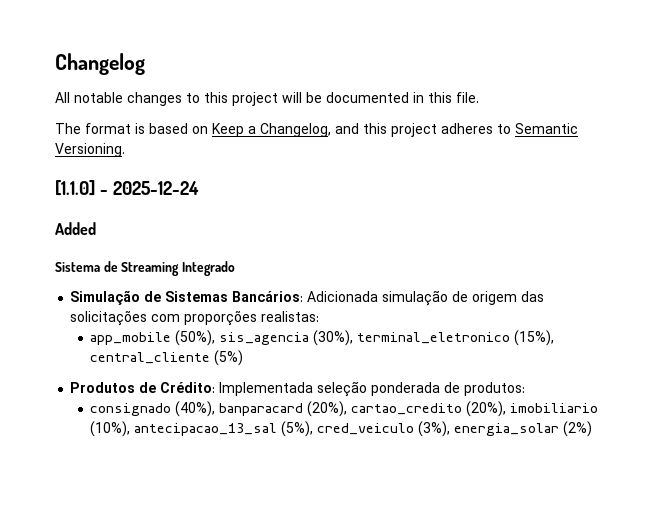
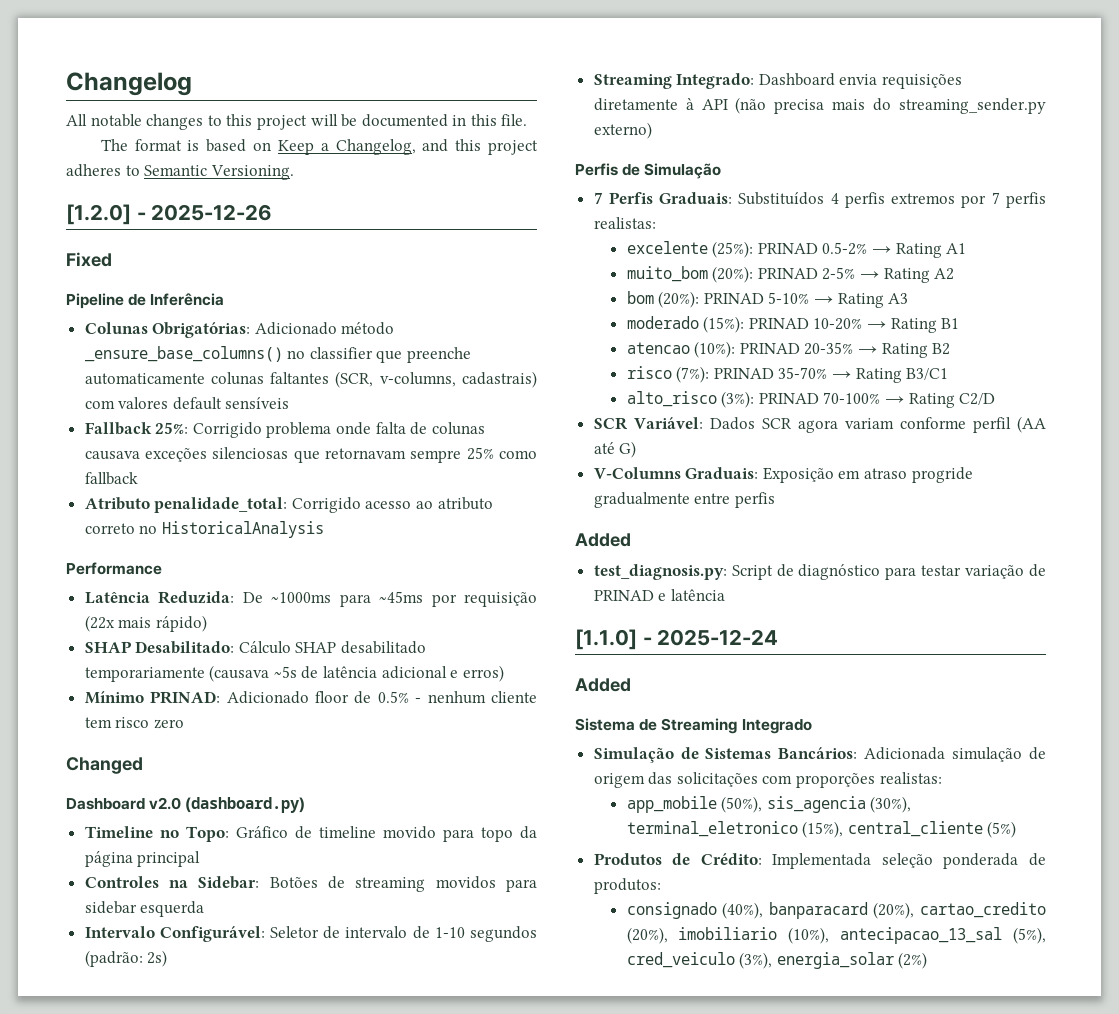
(125, 150) none -> [66,204,273,225] [66,252,112,267] [66,293,225,309] [84,322,395,338] [84,346,472,363] [84,371,537,388] [84,397,290,410] [84,422,485,438] [84,447,537,463] [84,472,138,485] [84,497,493,513] [84,521,324,538] [66,562,162,575] [84,591,537,607] [84,615,207,632] [84,641,427,654] [84,665,504,682] [84,691,538,704] [84,717,184,729] [66,757,143,774] [66,797,306,813] [84,826,538,842] [84,851,201,867] [84,876,537,892] [84,901,205,917] [84,926,538,942] [84,950,168,967] [593,73,963,89] [593,97,1046,114] [593,122,652,139] [575,163,722,179] [593,192,1046,208] [593,217,656,229] [626,241,967,258] [626,266,955,283] [626,291,909,308] [626,316,960,333] [626,341,951,358] [626,366,949,383] [626,391,996,408] [593,416,1046,433] [593,441,637,458] [593,467,973,483] [593,492,775,508] [575,533,631,547] [593,564,1046,580] [593,589,725,601] // [1.2.0] - 2025-12-26 // Fixed // Pipeline de Inferência // Colunas Obrigatórias: Adicionado método _ensure_base_columns() no classifier que preenche automaticamente colunas faltantes (SCR, v-columns, cadastrais) com valores default sensíveis // Fallback 25%: Corrigido problema onde falta de colunas causava exceções silenciosas que retornavam sempre 25% como fallback // Atributo penalidade_total: Corrigido acesso ao atributo correto no HistoricalAnalysis // Performance // Latência Reduzida: De ~1000ms para ~45ms por requisição (22x mais rápido) // SHAP Desabilitado: Cálculo SHAP desabilitado temporariamente (causava ~5s de latência adicional e erros) // Mínimo PRINAD: Adicionado floor de 0.5% - nenhum cliente tem risco zero // Changed // Dashboard v2.0 (dashboard.py) // Timeline no Topo: Gráfico de timeline movido para topo da página principal // Controles na Sidebar: Botões de streaming movidos para sidebar esquerda // Intervalo Configurável: Seletor de intervalo de 1-10 segundos (padrão: 2s) // Streaming Integrado: Dashboard envia requisições diretamente à API (não precisa mais do streaming_sender.py externo) // Perfis de Simulação // 7 Perfis Graduais: Substituídos 4 perfis extremos por 7 perfis realistas: // excelente (25%): PRINAD 0.5-2% → Rating A1 // muito_bom (20%): PRINAD 2-5% → Rating A2 // bom (20%): PRINAD 5-10% → Rating A3 // moderado (15%): PRINAD 10-20% → Rating B1 // atencao (10%): PRINAD 20-35% → Rating B2 // risco (7%): PRINAD 35-70% → Rating B3/C1 // alto_risco (3%): PRINAD 70-100% → Rating C2/D // SCR Variável: Dados SCR agora variam conforme perfil (AA até G) // V-Columns Graduais: Exposição em atraso progride gradualmente entre perfis // Added // test_diagnosis.py: Script de diagnóstico para testar variação de PRINAD e latência

